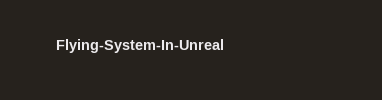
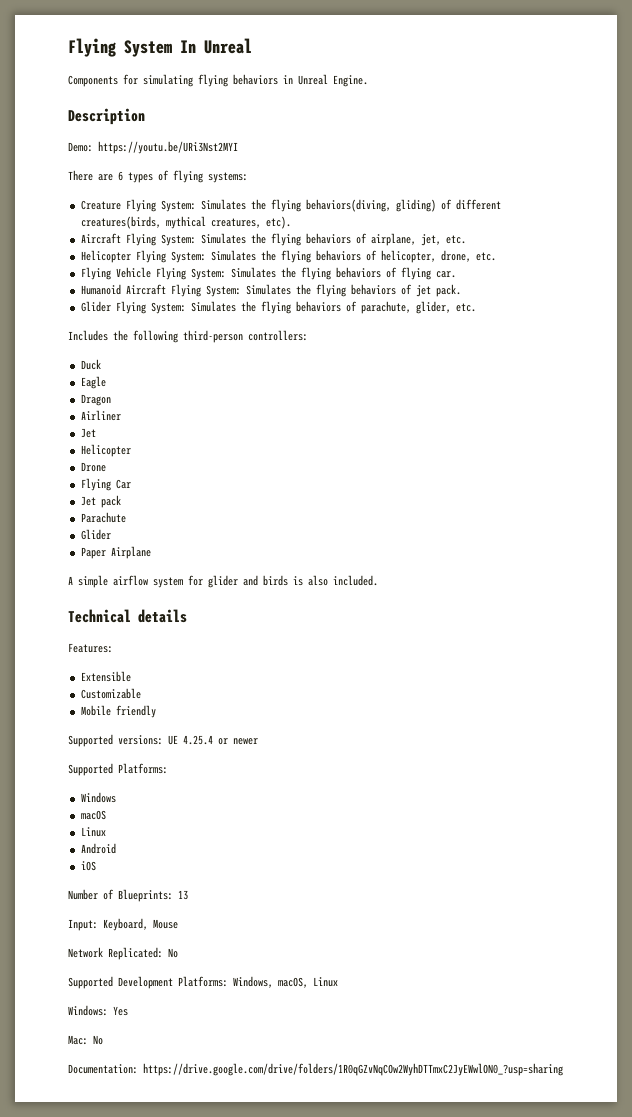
[56,39,224,53] Flying-System-In-Unreal -> [68,38,252,57] [68,74,368,87] [68,108,145,125] [68,141,238,154] [68,170,248,183] [80,199,501,212] [80,216,291,229] [80,233,466,246] [80,250,496,263] [80,267,456,280] [80,284,461,297] [80,301,476,314] [68,330,308,343] [80,359,101,370] [80,376,106,389] [80,394,111,406] [80,410,121,421] [80,428,96,438] [80,444,131,457] [80,462,106,472] [80,478,131,491] [80,495,121,508] [80,512,126,523] [80,529,111,540] [80,546,151,559] [68,575,378,588] [68,609,187,623] [68,643,113,653] [80,671,131,682] [80,688,141,699] [80,705,156,718] [68,734,258,747] [68,763,168,776] [80,792,116,803] [80,810,106,820] [80,827,106,837] [80,843,116,854] [80,861,96,871] [68,889,188,902] [68,918,178,931] [68,947,178,960] [68,976,338,989] [68,1005,128,1016] [68,1035,103,1045] [68,1063,563,1076] Flying System In Unreal // Components for simulating flying behaviors in Unreal Engine. // Description // Demo: https://youtu.be/URi3Nst2MYI // There are 6 types of flying systems: // Creature Flying System: Simulates the flying behaviors(diving, gliding) of different creatures(birds, mythical creatures, etc). // Aircraft Flying System: Simulates the flying behaviors of airplane, jet, etc. // Helicopter Flying System: Simulates the flying behaviors of helicopter, drone, etc. // Flying Vehicle Flying System: Simulates the flying behaviors of flying car. // Humanoid Aircraft Flying System: Simulates the flying behaviors of jet pack. // Glider Flying System: Simulates the flying behaviors of parachute, glider, etc. // Includes the following third-person controllers: // Duck // Eagle // Dragon // Airliner // Jet // Helicopter // Drone // Flying Car // Jet pack // Parachute // Glider // Paper Airplane // A simple airflow system for glider and birds is also included. // Technical details // Features: // Extensible // Customizable // Mobile friendly // Supported versions: UE 4.25.4 or newer // Supported Platforms: // Windows // macOS // Linux // Android // iOS // Number of Blueprints: 13 // Input: Keyboard, Mouse // Network Replicated: No // Supported Development Platforms: Windows, macOS, Linux // Windows: Yes // Mac: No // Documentation: https://drive.google.com/drive/folders/1R0qGZvNqCOw2WyhDTTmxC2JyEWwlON0_?usp=sharing

